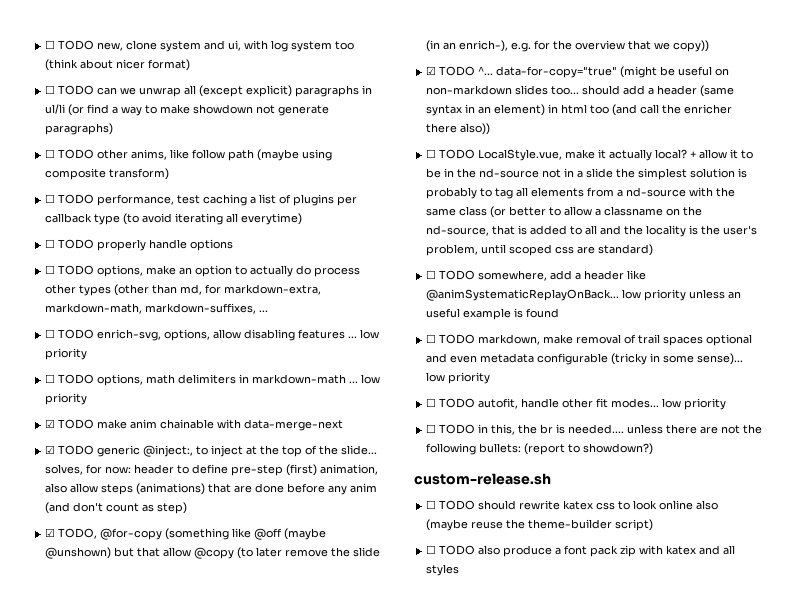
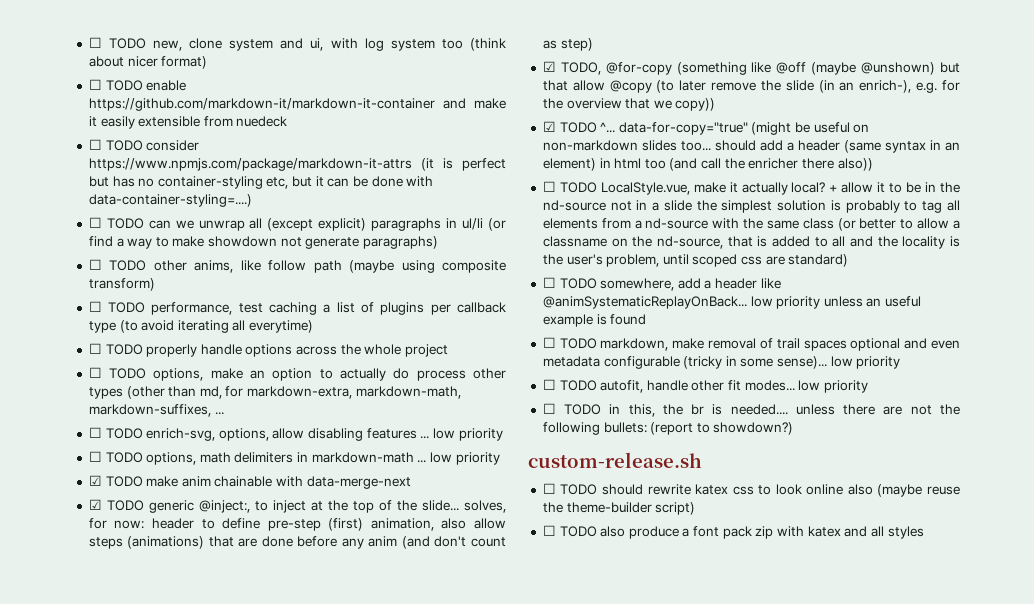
(191, 65) none -> [88,79,187,91] [88,98,506,111] [88,116,288,129] [88,139,200,151] [88,158,507,171] [88,176,434,189] [88,194,252,207] // ☐ TODO enable https://github.com/markdown-it/markdown-it-container and make it easily extensible from nuedeck // ☐ TODO consider https://www.npmjs.com/package/markdown-it-attrs (it is perfect but has no container-styling etc, but it can be done with data-container-styling=....)
(234, 245) none -> [296,344,449,357] across the whole project

